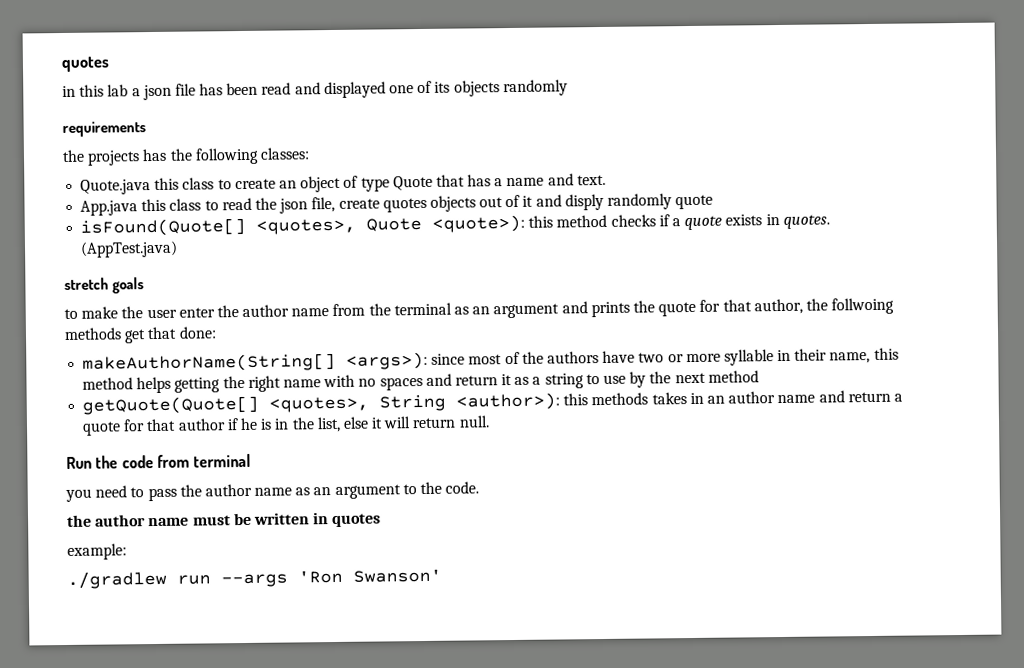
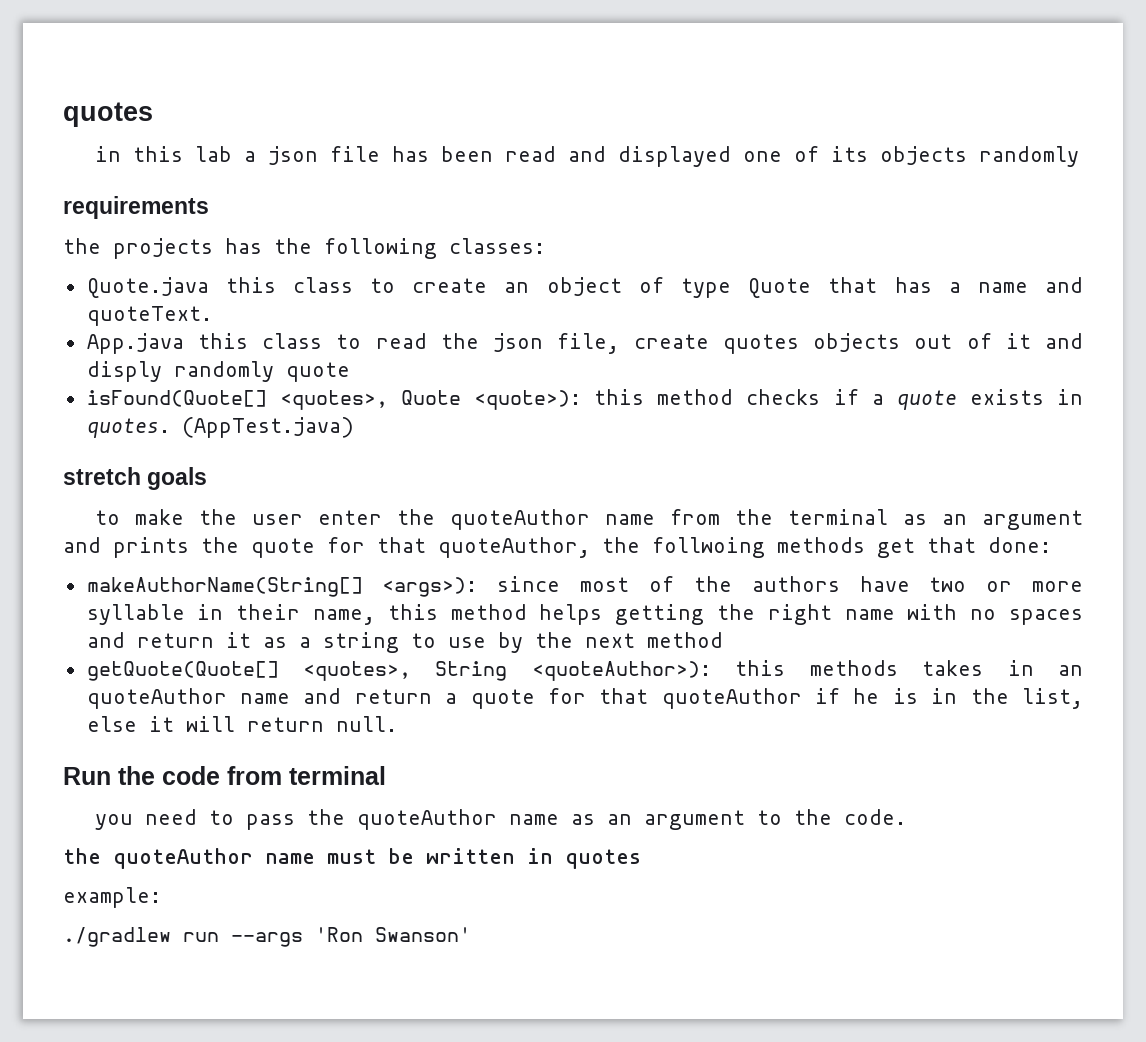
[576,174,606,186] text. -> [86,306,212,326] quoteText.
[242,304,290,318] author -> [450,509,591,530] quoteAuthor
[753,298,803,315] author, -> [438,537,590,558] quoteAuthor,
[456,392,561,411] <author>): -> [531,661,711,681] <quoteAuthor>):
[728,391,776,404] author -> [86,688,227,709] quoteAuthor
[177,418,226,431] author -> [661,688,802,709] quoteAuthor
[204,483,252,497] author -> [357,809,498,830] quoteAuthor
[94,514,147,527] author -> [113,848,253,869] quoteAuthor

